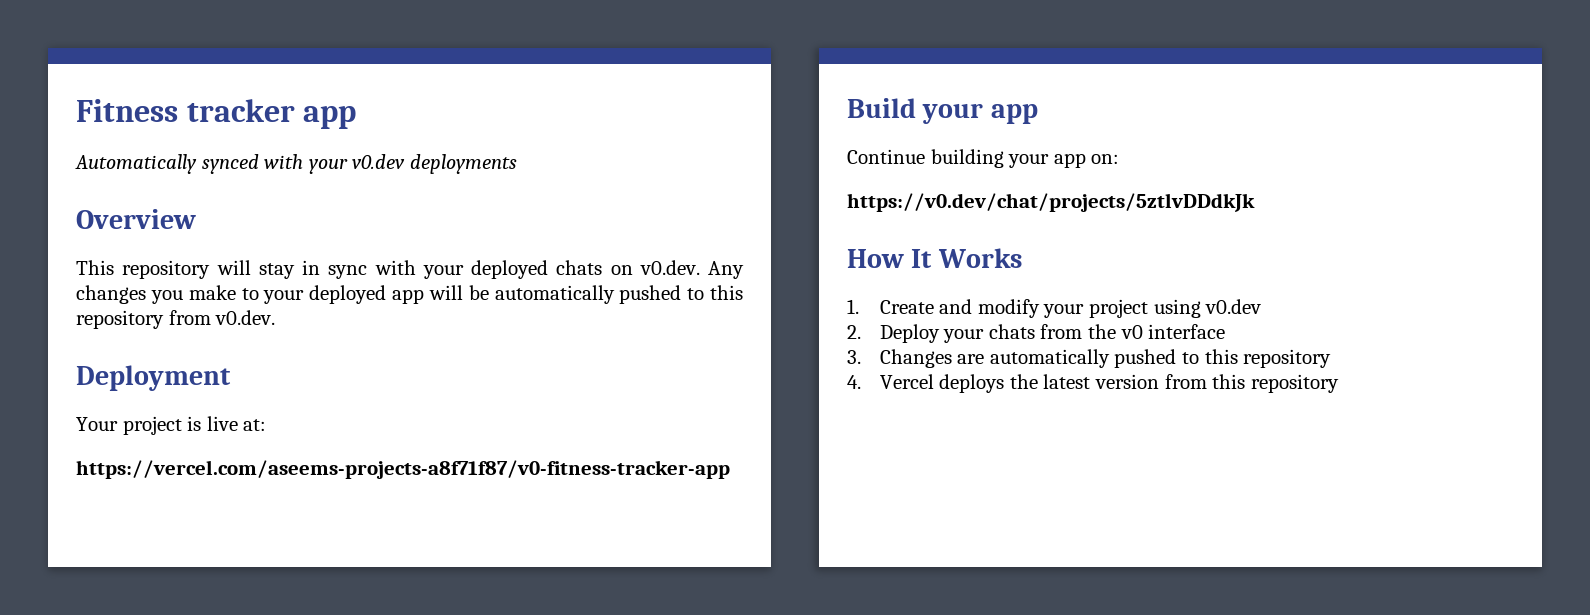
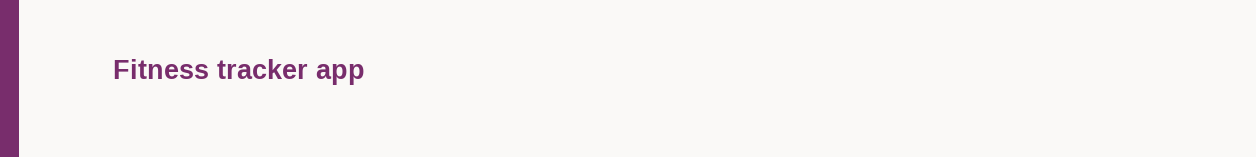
[75,154,517,174] [76,209,196,229] [76,260,744,279] [76,285,744,304] [76,310,276,329] [76,365,231,391] [76,416,267,435] [76,460,730,479] [847,98,1038,124] [847,149,1120,168] [847,193,1255,212] [847,248,1022,268] [847,299,1262,318] [847,324,1226,343] [847,349,1332,368] [847,374,1339,393] // Automatically synced with your v0.dev deployments // Overview // This repository will stay in sync with your deployed chats on v0.dev. Any changes you make to your deployed app will be automatically pushed to this repository from v0.dev. // Deployment // Your project is live at: // https://vercel.com/aseems-projects-a8f71f87/v0-fitness-tracker-app // Build your app // Continue building your app on: // https://v0.dev/chat/projects/5ztlvDDdkJk // How It Works // 1. Create and modify your project using v0.dev // 2. Deploy your chats from the v0 interface // 3. Changes are automatically pushed to this repository // 4. Vercel deploys the latest version from this repository -> (365, 74) none

